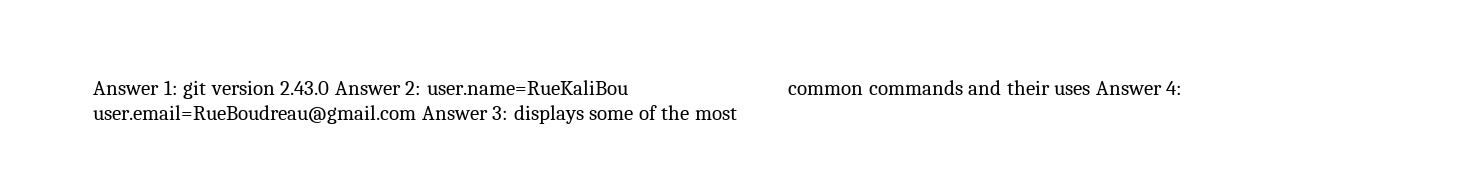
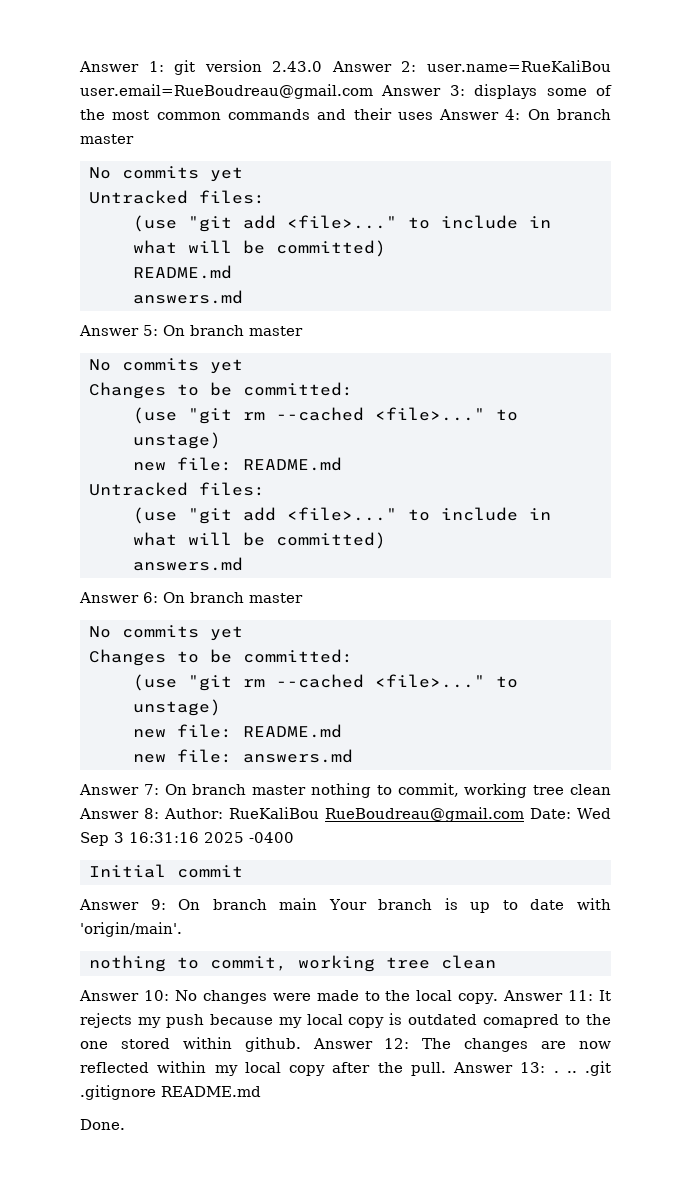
(1183, 88) none -> [527,109,612,120] [80,134,134,144] [89,166,243,182] [89,190,265,204] [133,215,551,232] [133,240,386,257] [133,265,232,279] [133,290,243,304] [79,325,303,336] [89,358,243,374] [89,382,353,399] [133,407,518,424] [133,432,221,449] [133,457,342,471] [89,482,265,496] [133,507,551,524] [133,532,386,549] [133,557,243,571] [79,592,303,603] [89,625,243,641] [89,649,353,666] [133,674,518,691] [133,699,221,716] [133,724,342,738] [133,749,353,763] [79,783,611,798] [79,807,612,822] [80,832,294,846] [89,864,243,878] [79,898,611,913] [80,922,182,937] [89,955,496,972] [79,990,611,1004] [80,1013,612,1028] [80,1037,612,1052] [80,1061,611,1076] [80,1085,261,1100] [80,1119,125,1130] On branch master // No commits yet // Untracked files: // (use "git add <file>..." to include in what will be committed) // README.md // answers.md // Answer 5: On branch master // No commits yet // Changes to be committed: // (use "git rm --cached <file>..." to unstage) // new file: README.md // Untracked files: // (use "git add <file>..." to include in what will be committed) // answers.md // Answer 6: On branch master // No commits yet // Changes to be committed: // (use "git rm --cached <file>..." to unstage) // new file: README.md // new file: answers.md // Answer 7: On branch master nothing to commit, working tree clean Answer 8: Author: RueKaliBou RueBoudreau@gmail.com Date: Wed Sep 3 16:31:16 2025 -0400 // Initial commit // Answer 9: On branch main Your branch is up to date with 'origin/main'. // nothing to commit, working tree clean // Answer 10: No changes were made to the local copy. Answer 11: It rejects my push because my local copy is outdated comapred to the one stored within github. Answer 12: The changes are now reflected within my local copy after the pull. Answer 13: . .. .git .gitignore README.md // Done.

